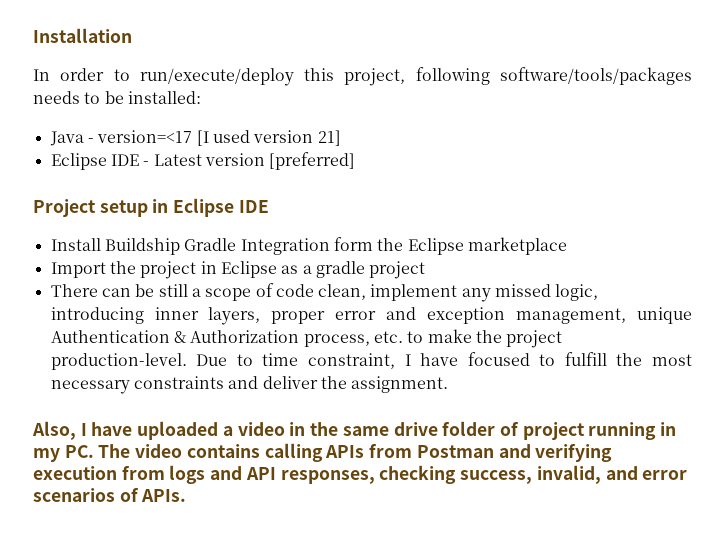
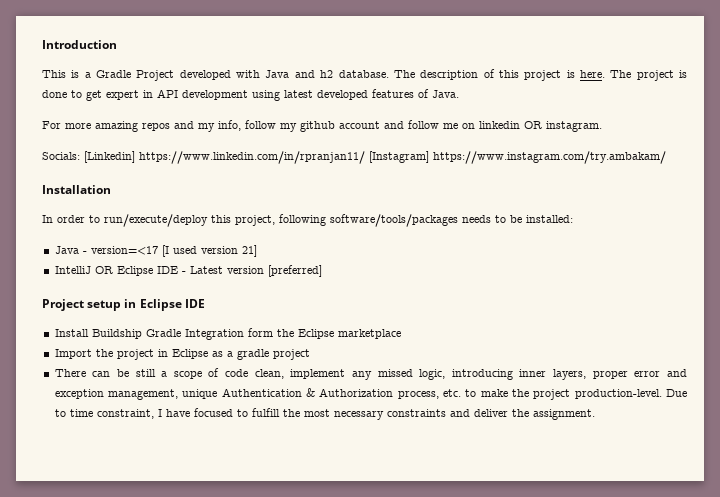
(33, 35) none -> [42,40,117,49] [42,69,688,81] [42,89,459,101] [42,120,602,132] [42,151,666,164] Introduction // This is a Gradle Project developed with Java and h2 database. The description of this project is here. The project is done to get expert in API development using latest developed features of Java. // For more amazing repos and my info, follow my github account and follow me on linkedin OR instagram. // Socials: [Linkedin] https://www.linkedin.com/in/rpranjan11/ [Instagram] https://www.instagram.com/try.ambakam/ //
(341, 138) none -> [54,266,113,274] IntelliJ OR
[32,421,677,440] [33,443,613,462] [33,465,688,484] [33,487,187,502] // Also, I have uploaded a video in the same drive folder of project running in my PC. The video contains calling APIs from Postman and verifying execution from logs and API responses, checking success, invalid, and error scenarios of APIs. -> (595, 414) none

